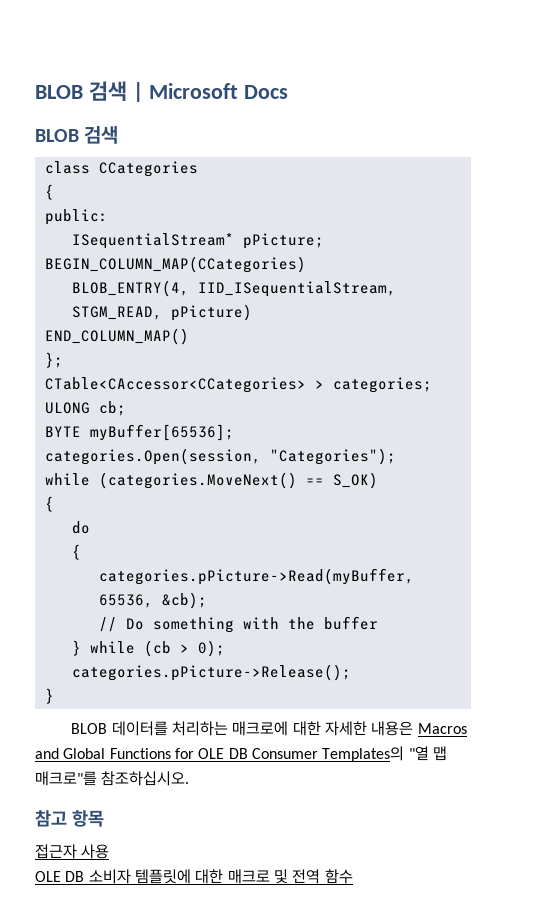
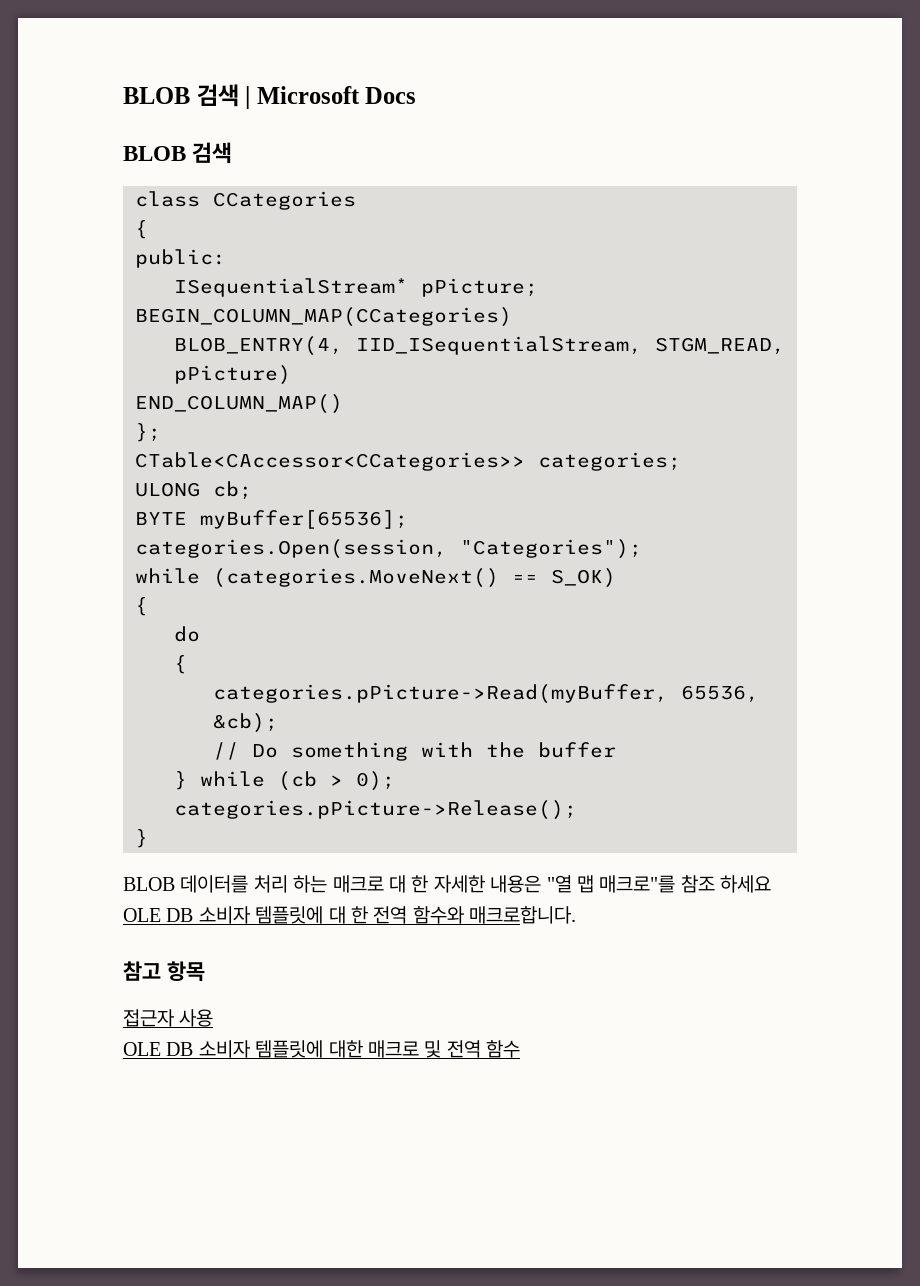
[44,377,324,393] CTable<CAccessor<CCategories> > -> [135,452,525,471] CTable<CAccessor<CCategories>>
[171,721,467,736] [35,746,447,762] [35,771,190,786] 처리하는 매크로에 대한 자세한 내용은 Macros and Global Functions for OLE DB Consumer Templates의 "열 맵 매크로"를 참조하십시오. -> [253,875,772,893] [123,906,577,924] 처리 하는 매크로 대 한 자세한 내용은 "열 맵 매크로"를 참조 하세요 OLE DB 소비자 템플릿에 대 한 전역 함수와 매크로합니다.

